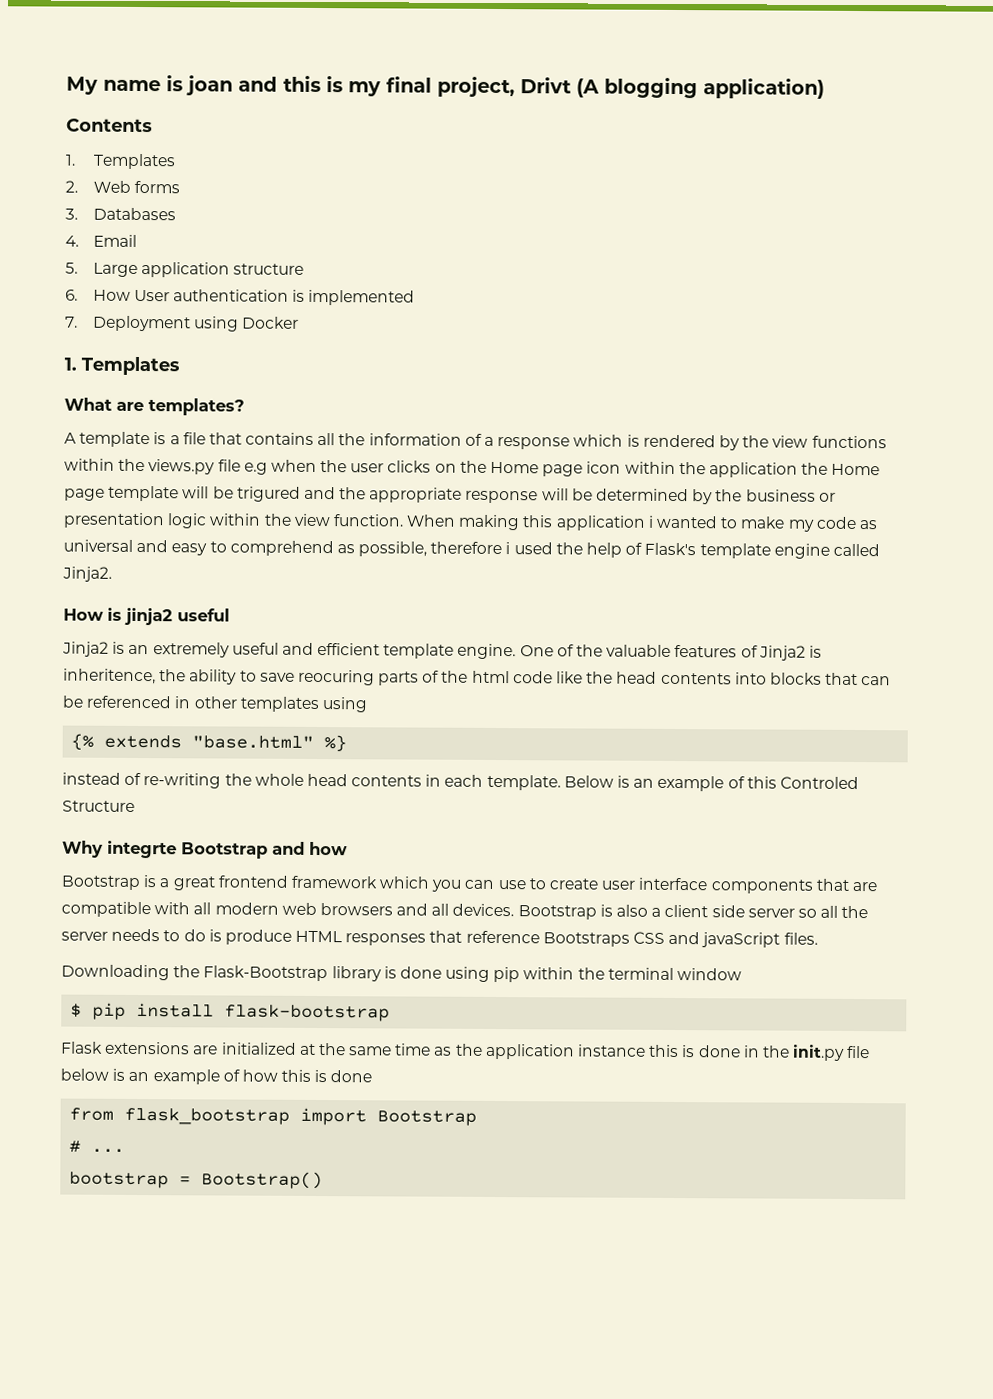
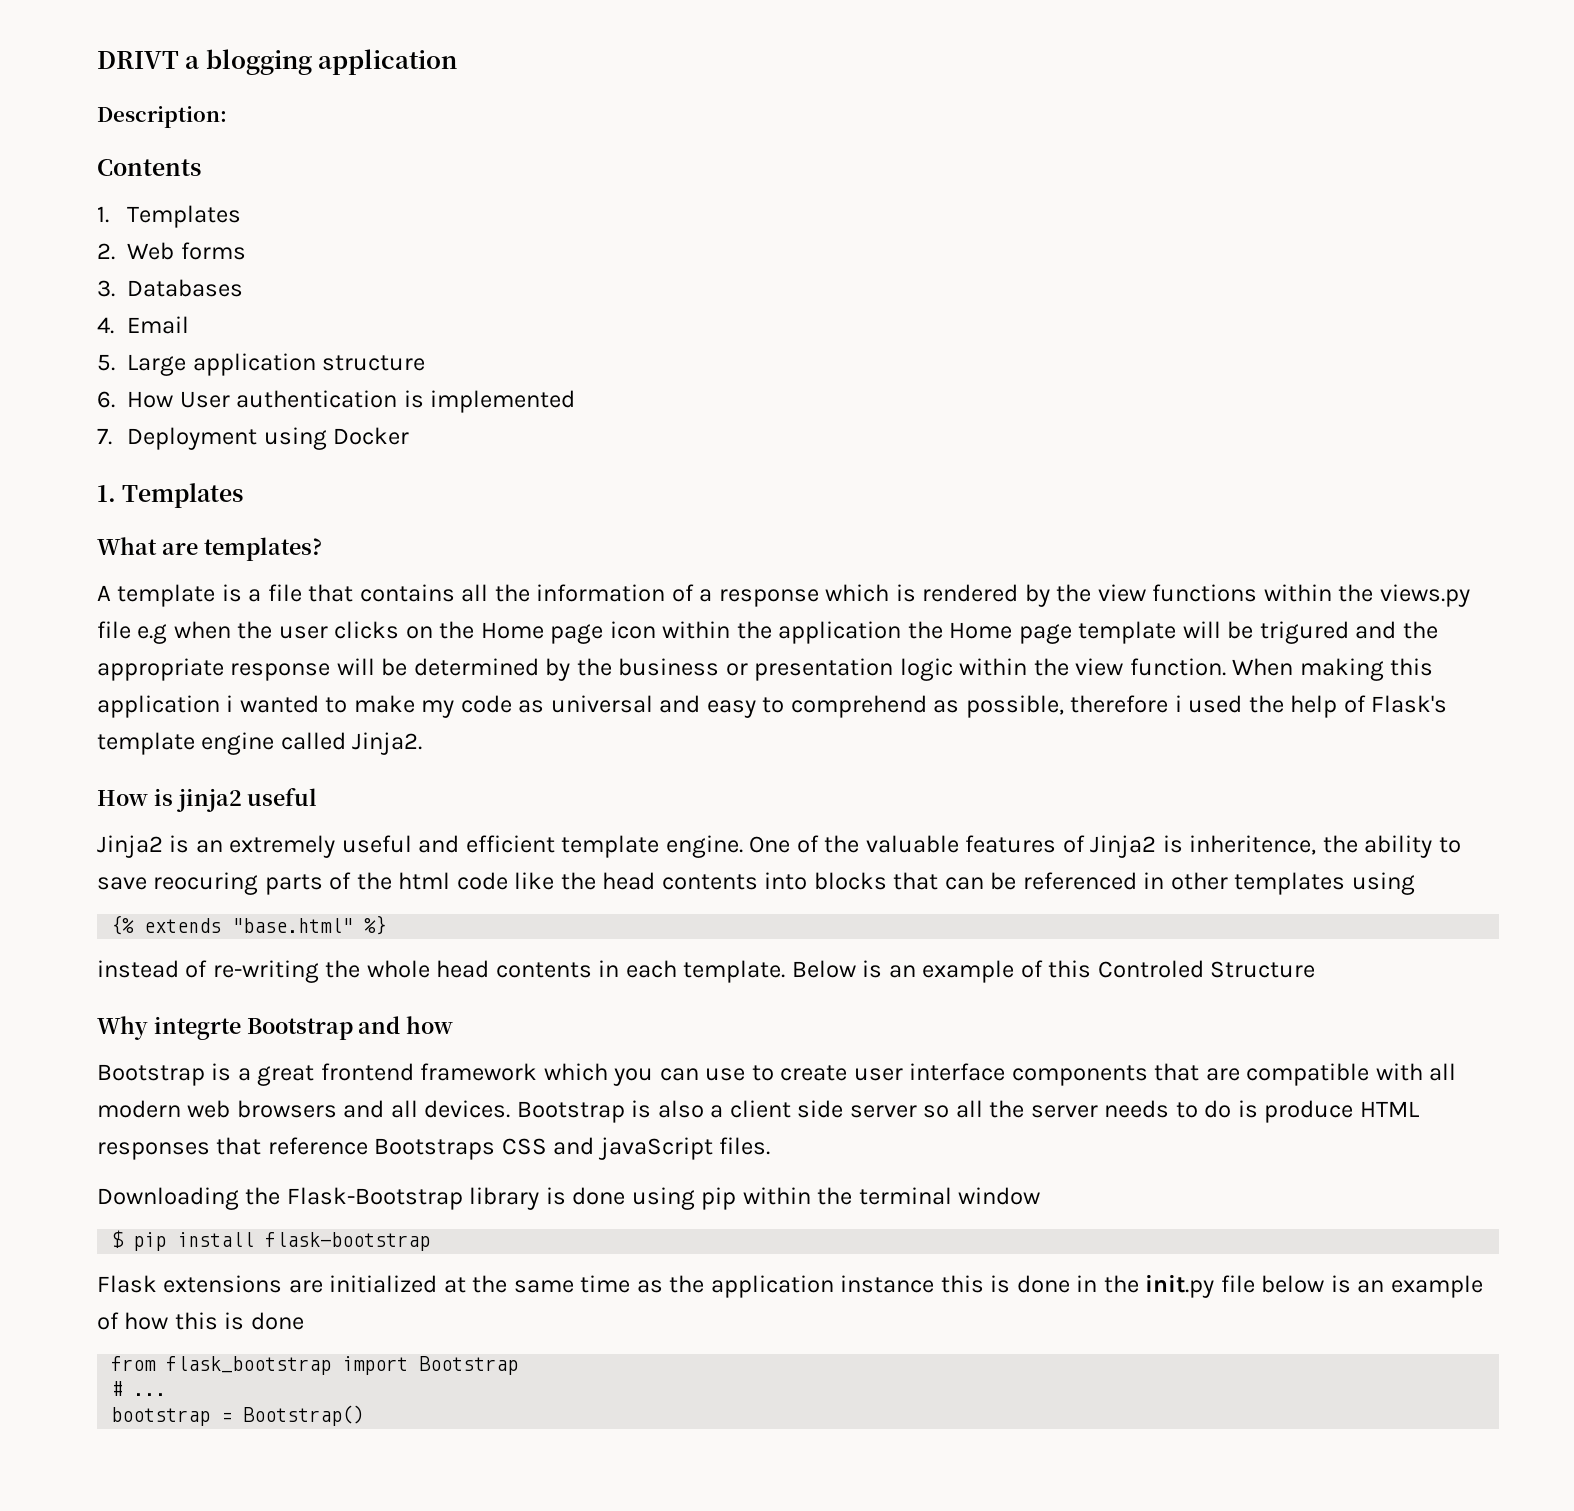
[66,75,825,99] My name is joan and this is my final project, Drivt (A blogging application) -> [97,49,458,75] [97,106,227,128] DRIVT a blogging application // Description:

